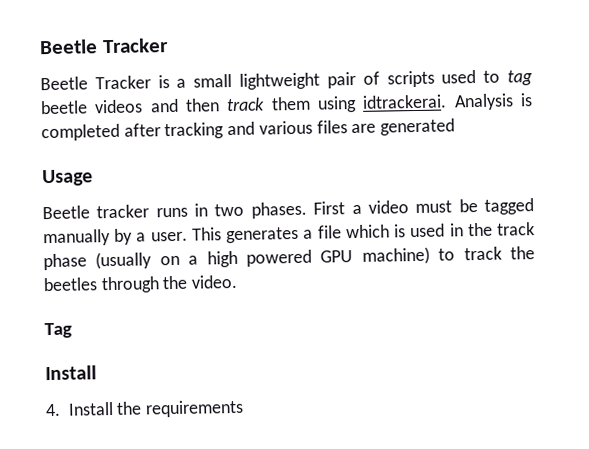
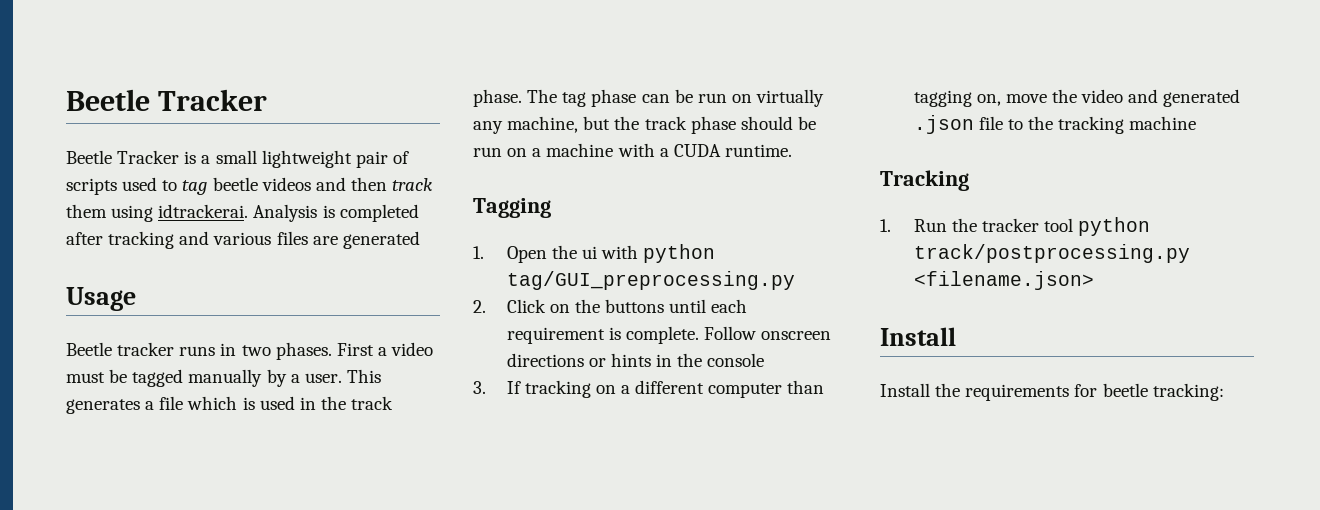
[43,246,535,271] [43,274,239,294] [44,322,72,339] phase (usually on a high powered GPU machine) to track the beetles through the video. // Tag -> [473,89,825,107] [473,116,816,134] [473,143,792,157] [473,198,551,218] [473,244,716,263] [506,271,795,290] [473,299,748,313] [506,326,832,344] [506,353,765,367] [473,380,825,398] [913,89,1241,107] [913,115,1197,134] [880,170,969,191] [880,217,1151,236] [913,244,1190,263] [913,271,1094,290] phase. The tag phase can be run on virtually any machine, but the track phase should be run on a machine with a CUDA runtime. // Tagging // 1. Open the ui with python tag/GUI_preprocessing.py // 2. Click on the buttons until each requirement is complete. Follow onscreen directions or hints in the console // 3. If tracking on a different computer than tagging on, move the video and generated .json file to the tracking machine // Tracking // 1. Run the tracker tool python track/postprocessing.py <filename.json>
[45,403,61,417] 4. -> (956, 336) none
(245, 408) none -> [1074,383,1224,401] for beetle tracking:

